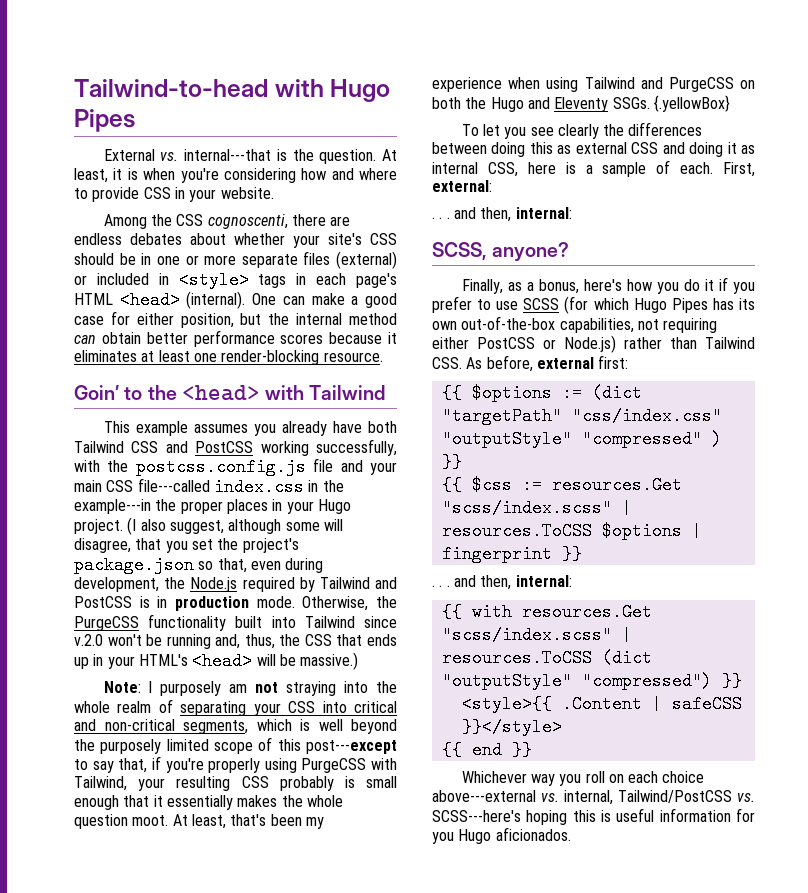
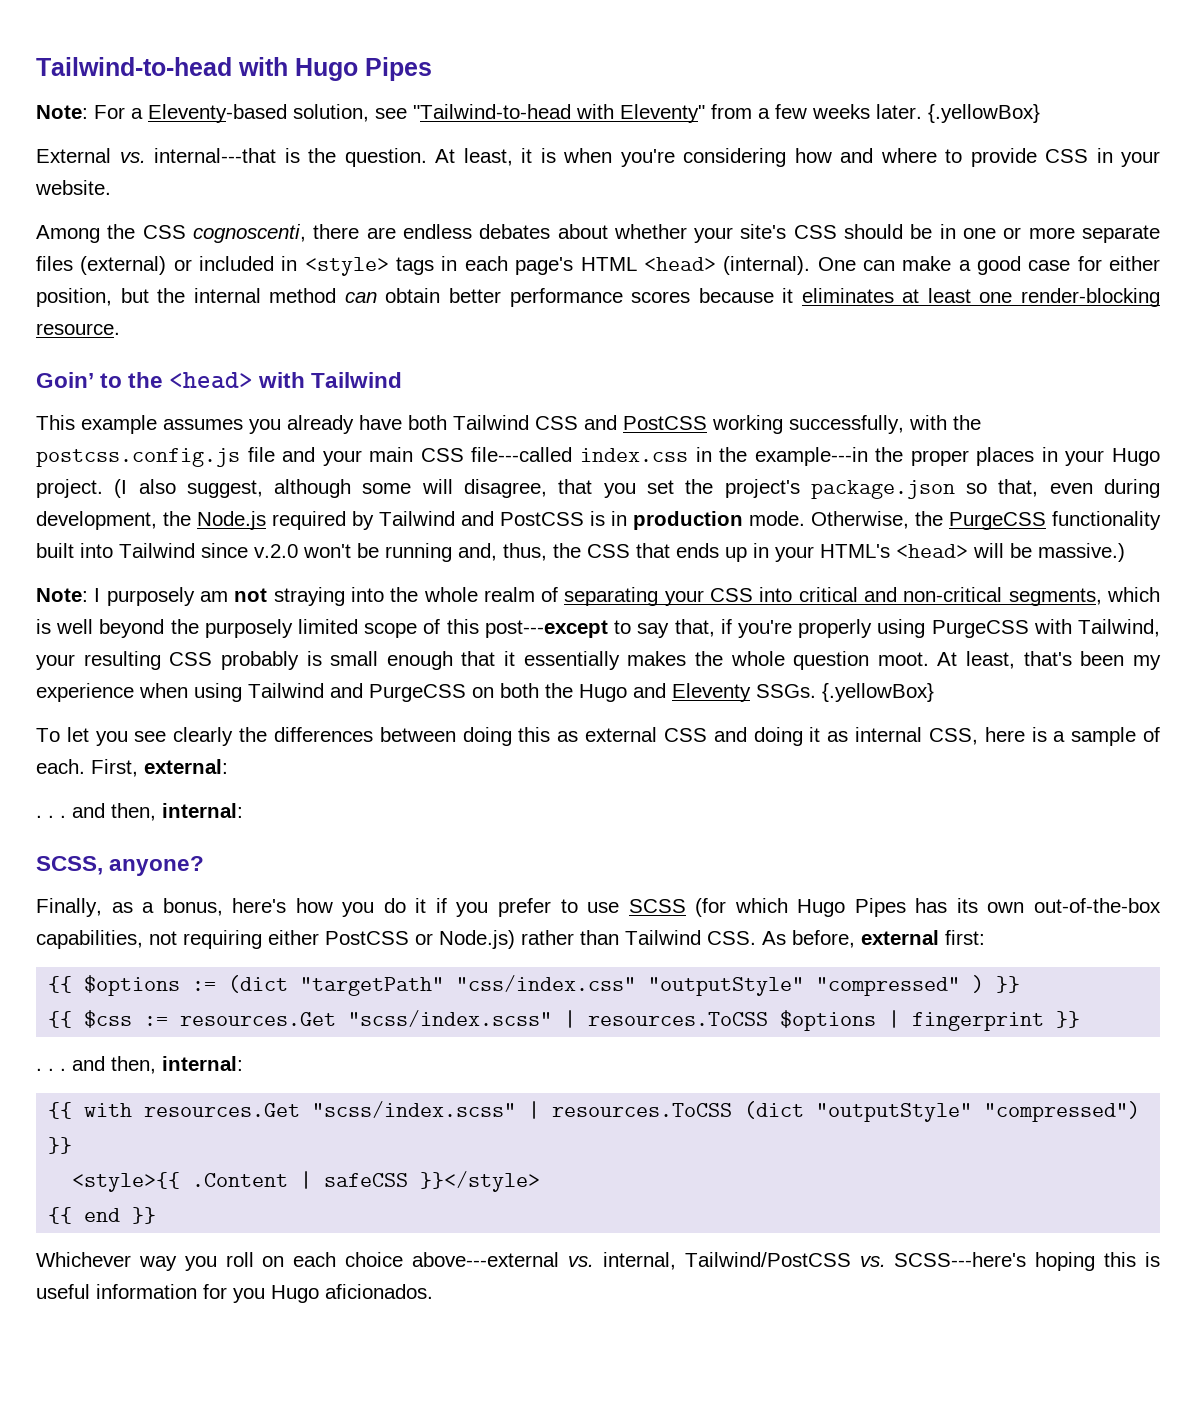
(135, 120) none -> [36,104,1040,123] // Note: For a Eleventy-based solution, see "Tailwind-to-head with Eleventy" from a few weeks later. {.yellowBox}

